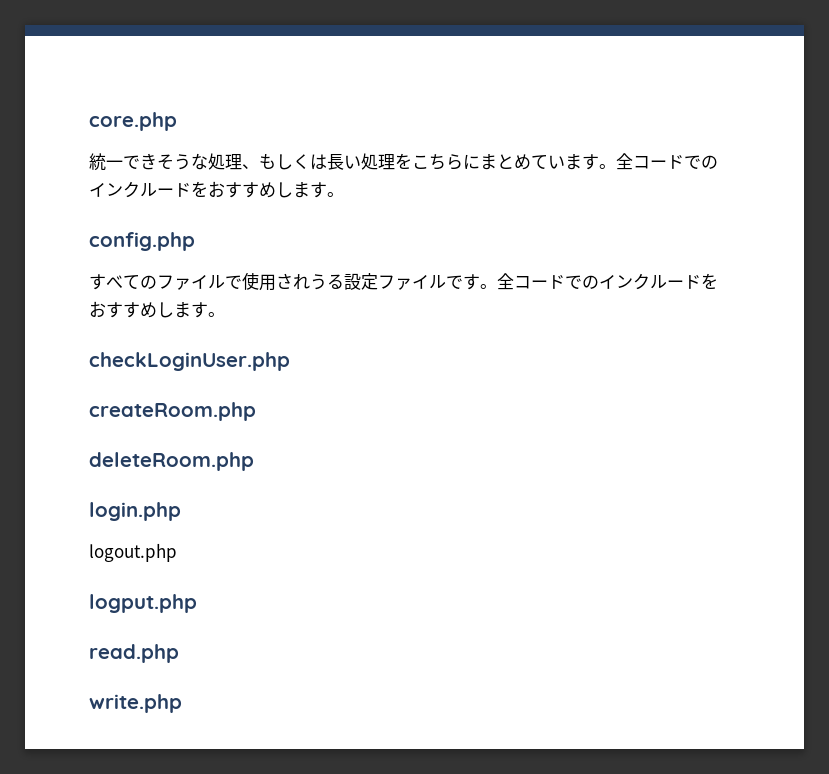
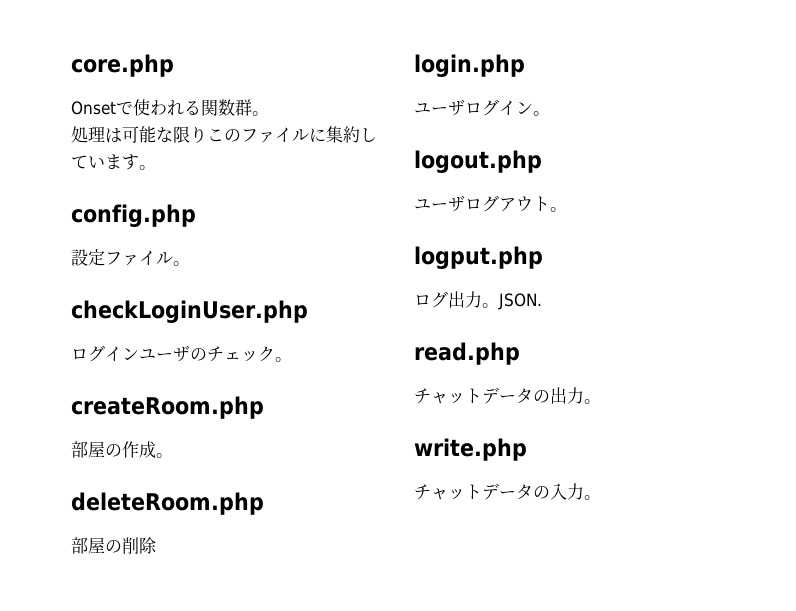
[89,153,718,171] [89,181,344,198] [89,232,195,251] [89,272,718,291] [89,301,225,318] [89,352,290,371] [89,402,256,421] 統一できそうな処理、もしくは長い処理をこちらにまとめています。全コードでのインクルードをおすすめします。 // config.php // すべてのファイルで使用されうる設定ファイルです。全コードでのインクルードをおすすめします。 // checkLoginUser.php // createRoom.php -> [71,99,269,116] [71,126,377,143] [71,154,156,170] [71,204,196,227] [71,249,190,266] [71,300,308,323] [71,345,292,362] [71,396,264,419] [71,441,173,458] Onsetで使われる関数群。 // 処理は可能な限りこのファイルに集約しています。 // config.php // 設定ファイル。 // checkLoginUser.php // ログインユーザのチェック。 // createRoom.php // 部屋の作成。
(254, 461) none -> [71,537,157,554] // 部屋の削除
[89,543,177,562] [89,594,197,613] [89,644,179,663] [89,694,182,713] logout.php // logput.php // read.php // write.php -> [414,99,550,116] [414,150,542,173] [414,195,567,212] [414,246,543,269] [414,291,542,310] [414,342,520,365] [414,387,601,404] [414,438,527,461] [414,483,601,500] ユーザログイン。 // logout.php // ユーザログアウト。 // logput.php // ログ出力。JSON. // read.php // チャットデータの出力。 // write.php // チャットデータの入力。

